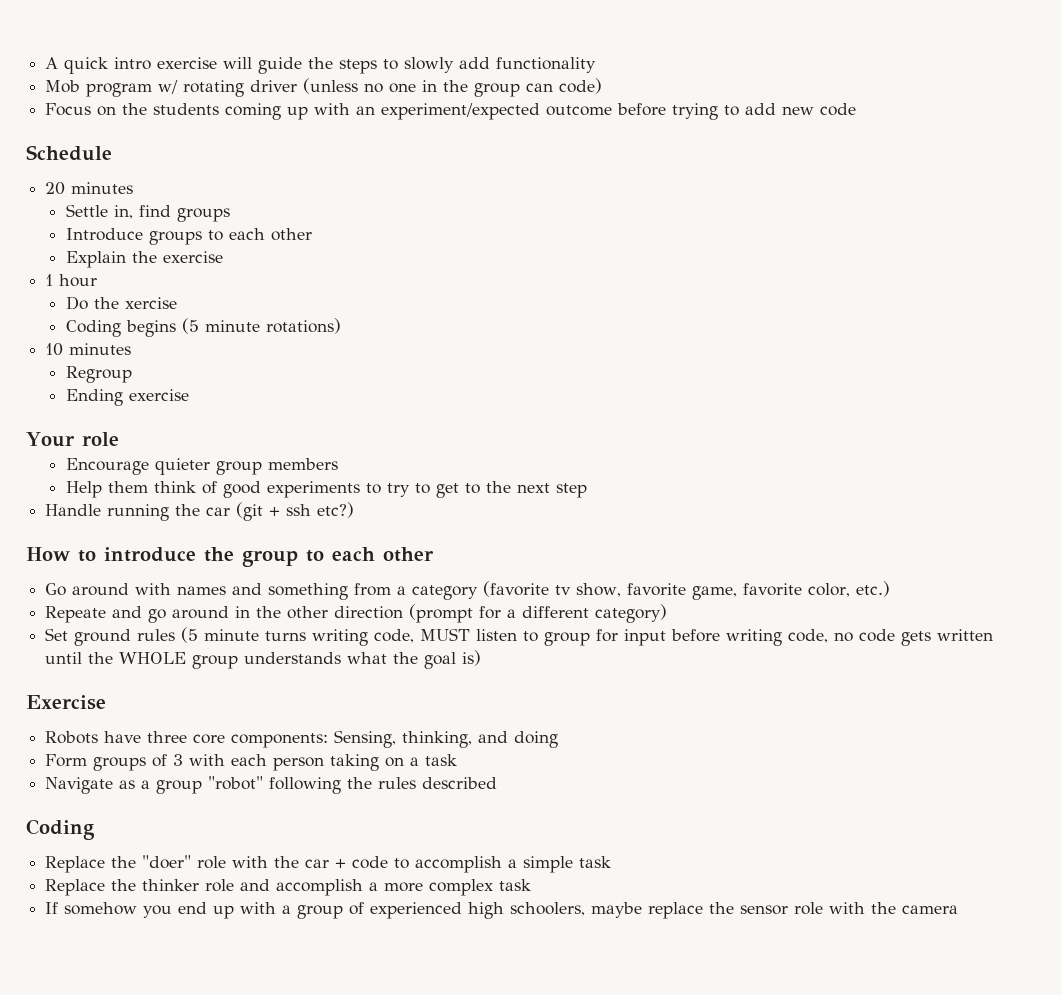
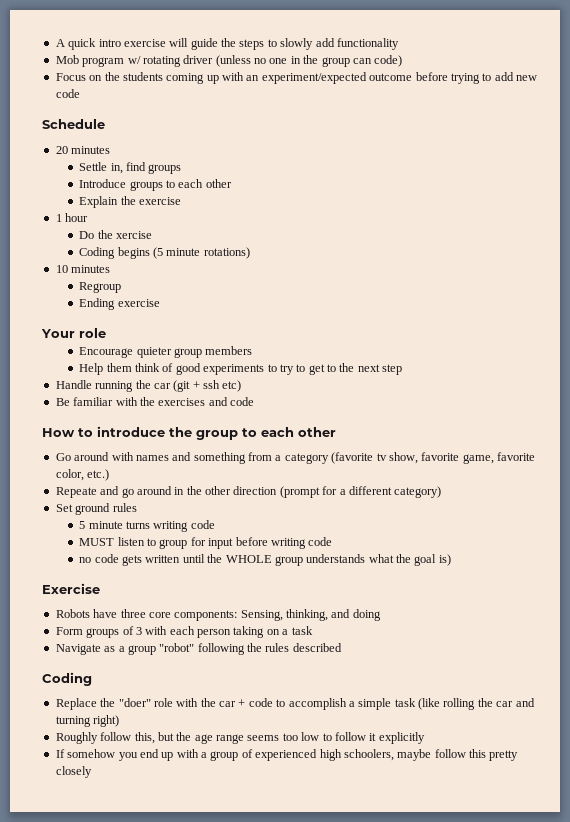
[317,502,355,518] etc?) -> [222,380,242,392] [55,397,254,406] etc) // Be familiar with the exercises and code
[181,627,199,643] (5 -> [79,521,86,529] // 5
[374,629,415,643] code, -> [190,520,215,529] code //
[788,629,829,643] code, -> [308,537,333,546] code //
[45,879,532,896] // Replace the thinker role and accomplish a more complex task -> [418,698,535,710] [55,715,120,727] [55,732,425,744] (like rolling the car and turning right) // Roughly follow this, but the age range seems too low to follow it explicitly
[648,902,959,919] replace the sensor role with the camera -> [434,749,519,761] [55,766,92,778] follow this pretty closely

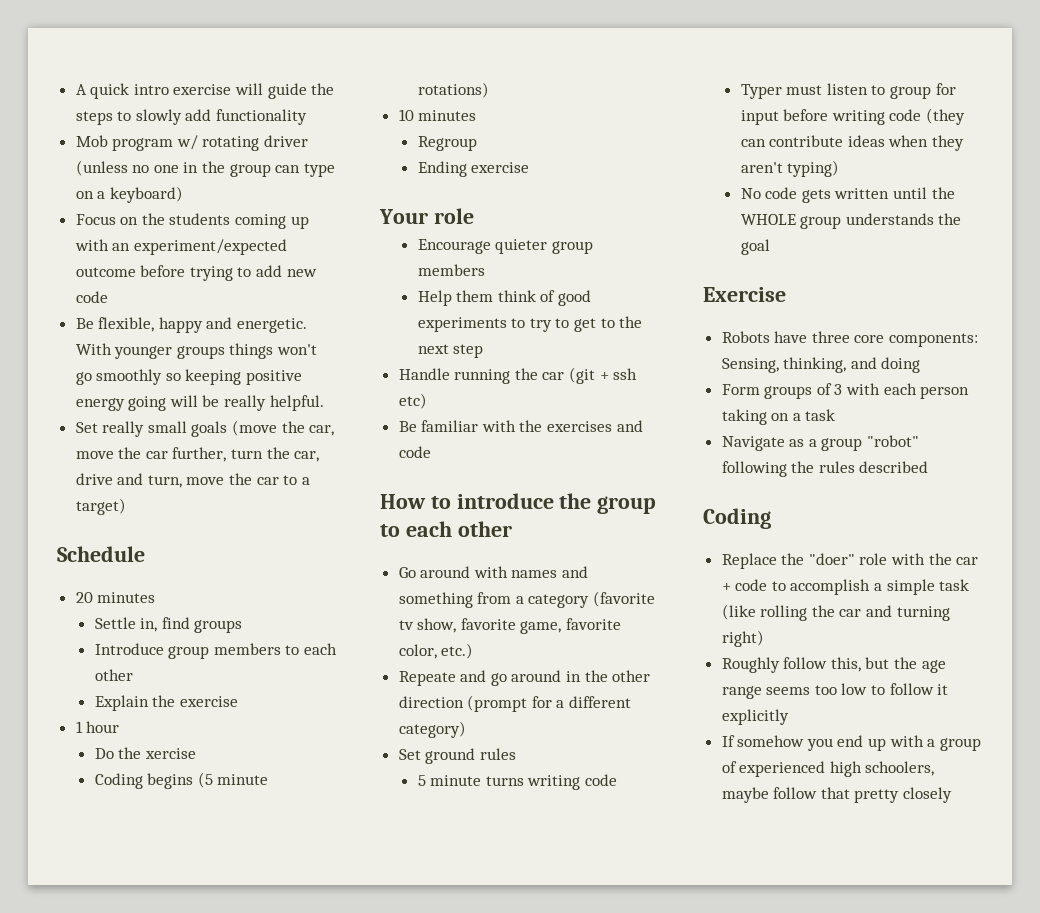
[374,55,403,67] code) -> [303,163,335,177] [75,186,183,203] type on a keyboard)
(80, 93) none -> [75,317,308,333] [75,343,318,359] [75,369,303,385] [75,395,324,411] [75,420,335,437] [75,447,320,462] [75,473,310,488] [75,498,126,515] // Be flexible, happy and energetic. With younger groups things won't go smoothly so keeping positive energy going will be really helpful. // Set really small goals (move the car, move the car further, turn the car, drive and turn, move the car to a target)
[129,181,163,191] groups -> [168,643,281,659] group members
[79,538,115,546] MUST -> [740,84,823,99] Typer must
[79,557,92,563] // no -> [925,108,965,125] [740,135,964,151] [740,160,840,177] [740,188,761,199] (they can contribute ideas when they aren't typing) // No
[368,554,394,563] what -> (934, 219) none
[438,554,451,566] is) -> (770, 247) none
[469,749,486,758] this -> [820,787,850,799] that

